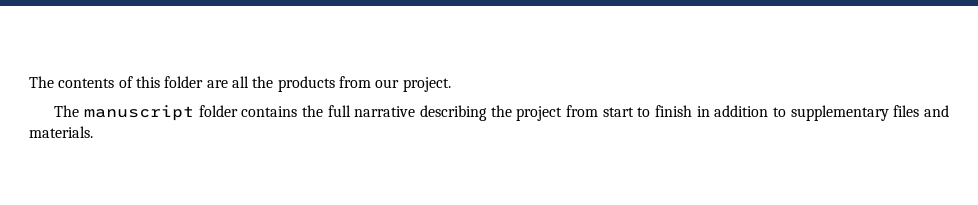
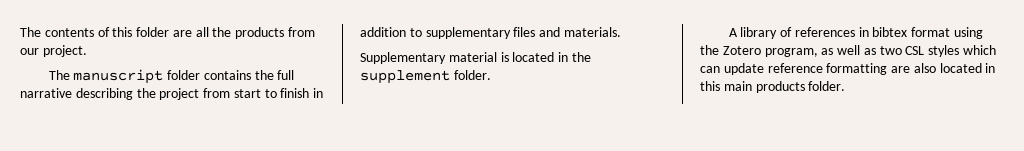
(93, 132) none -> [360,52,591,64] [360,70,491,84] [728,27,983,39] [700,45,997,57] [700,63,996,75] [700,81,846,93] // Supplementary material is located in the supplement folder. // A library of references in bibtex format using the Zotero program, as well as two CSL styles which can update reference formatting are also located in this main products folder.

